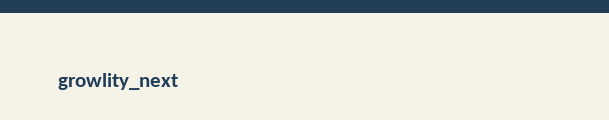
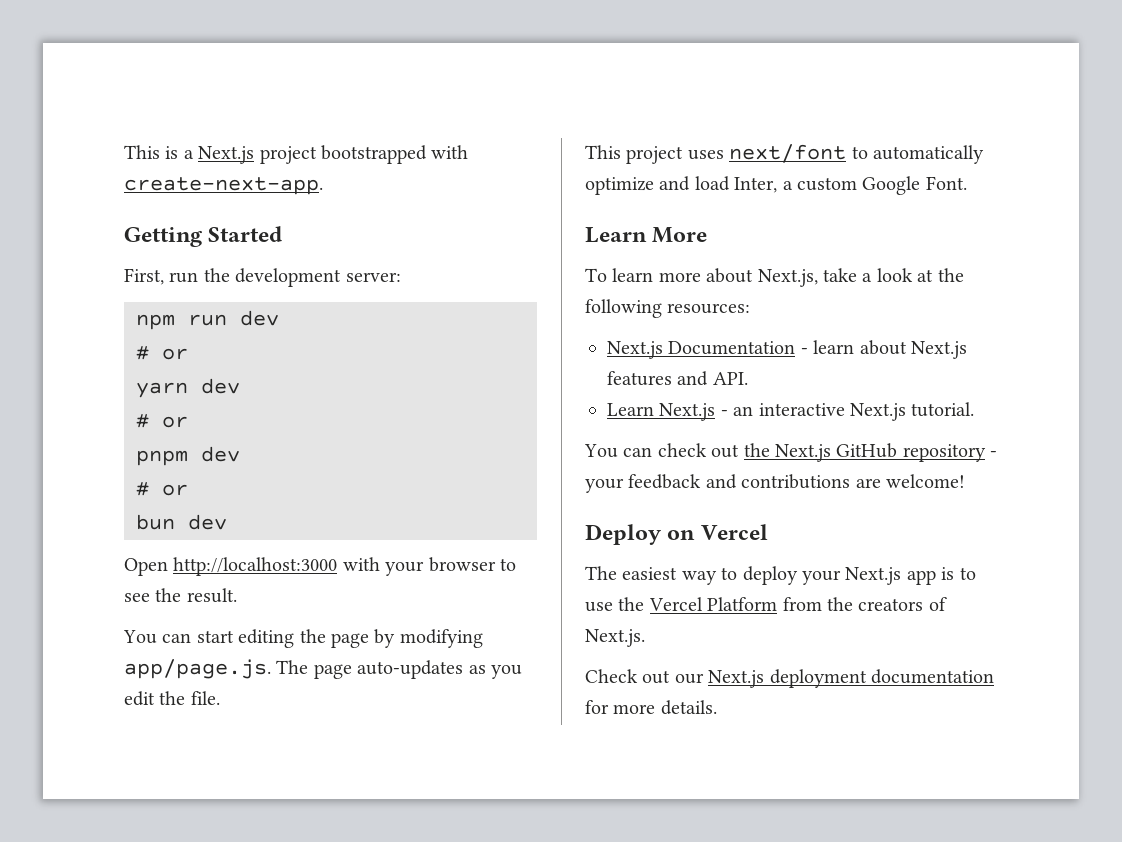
[58,73,178,90] growlity_next -> [124,145,469,164] [124,177,323,195] [124,226,283,247] [124,268,401,287] [136,310,279,330] [136,346,188,360] [136,378,240,398] [136,414,188,428] [136,446,240,466] [136,482,188,496] [136,514,227,530] [124,557,516,576] [124,588,237,603] [123,629,483,648] [124,659,522,679] [124,691,220,706] [585,144,984,164] [585,176,967,195] [585,227,708,243] [585,268,964,287] [585,299,751,318] [607,340,967,359] [607,371,748,386] [607,402,975,421] [584,443,998,462] [585,474,965,493] [585,524,768,545] [585,566,976,585] [585,597,947,612] [585,629,645,647] [585,669,994,688] [585,700,717,715] This is a Next.js project bootstrapped with create-next-app. // Getting Started // First, run the development server: // npm run dev // # or // yarn dev // # or // pnpm dev // # or // bun dev // Open http://localhost:3000 with your browser to see the result. // You can start editing the page by modifying app/page.js. The page auto-updates as you edit the file. // This project uses next/font to automatically optimize and load Inter, a custom Google Font. // Learn More // To learn more about Next.js, take a look at the following resources: // Next.js Documentation - learn about Next.js features and API. // Learn Next.js - an interactive Next.js tutorial. // You can check out the Next.js GitHub repository - your feedback and contributions are welcome! // Deploy on Vercel // The easiest way to deploy your Next.js app is to use the Vercel Platform from the creators of Next.js. // Check out our Next.js deployment documentation for more details.

